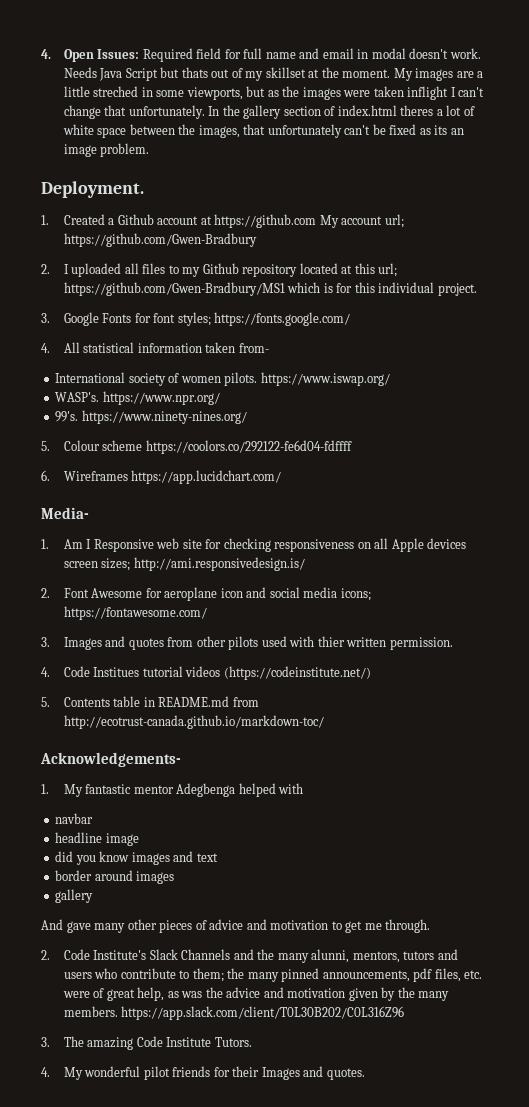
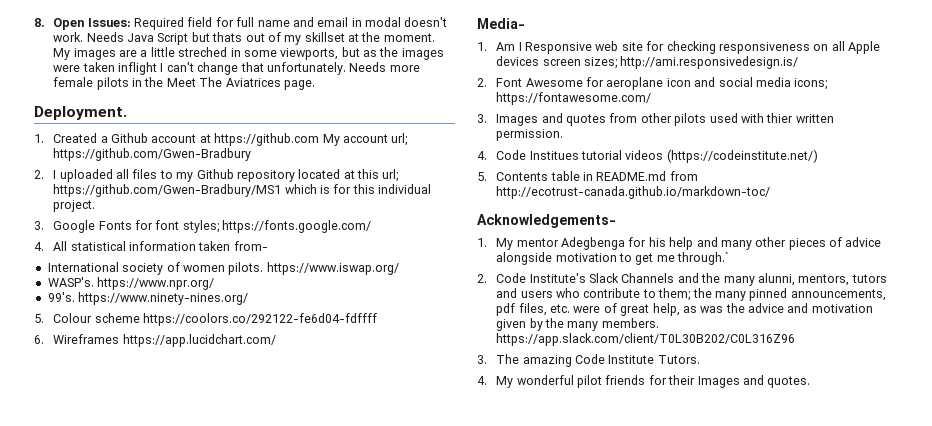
[41,49,51,59] 4. -> [34,18,45,27] 8.
[208,105,475,119] [62,124,464,138] [63,143,150,157] In the gallery section of index.html theres a lot of white space between the images, that unfortunately can't be fixed as its an image problem. -> [349,62,420,72] [53,77,315,90] Needs more female pilots in the Meet The Aviatrices page.
[85,784,132,794] fantastic -> (514, 244) none
[238,783,304,797] [55,813,94,824] [55,832,139,846] [55,851,218,865] [55,870,175,884] [55,889,94,903] [41,919,91,933] helped with // navbar // headline image // did you know images and text // border around images // gallery // And gave -> [628,237,718,250] for his help and
[246,919,267,930] and -> [496,252,553,265] alongside
[385,919,431,933] through. -> [677,252,730,265] through.`

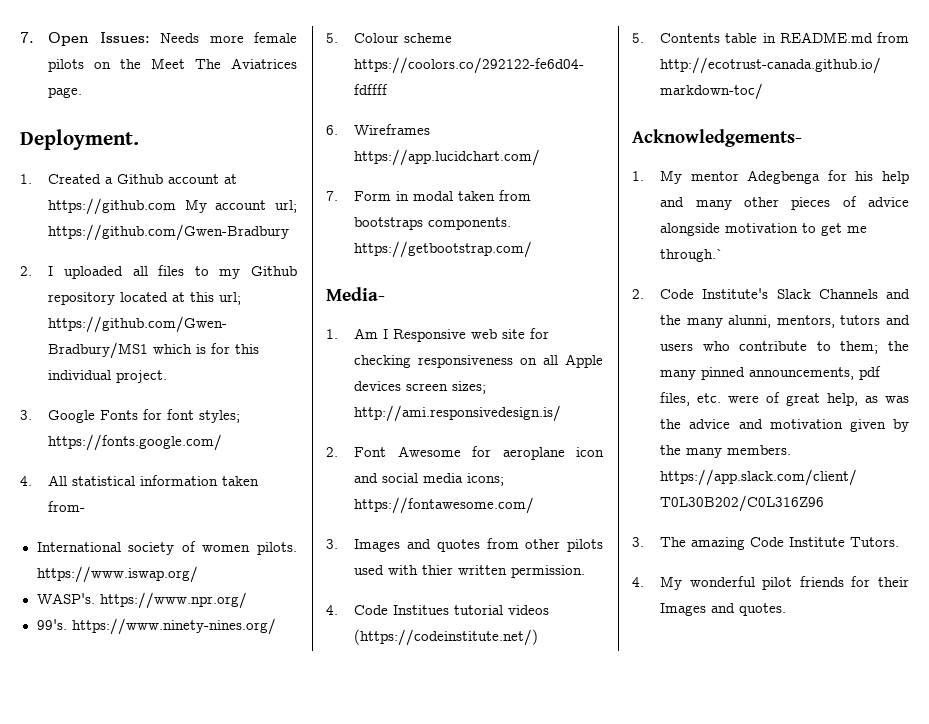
[34,18,45,27] 8. -> [20,32,34,43] 7.
[134,17,448,30] [53,32,435,45] [53,47,444,60] [53,62,346,75] Required field for full name and email in modal doesn't work. Needs Java Script but thats out of my skillset at the moment. My images are a little streched in some viewports, but as the images were taken inflight I can't change that unfortunately. -> (150, 37) none
[132,78,143,87] in -> [94,62,112,69] on
(276, 340) none -> [326,190,532,201] [354,217,512,230] [354,241,533,258] // 7. Form in modal taken from bootstraps components. https://getbootstrap.com/

